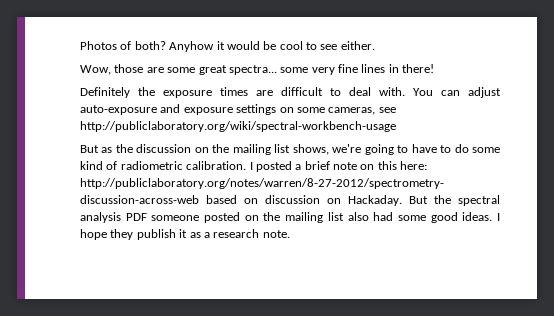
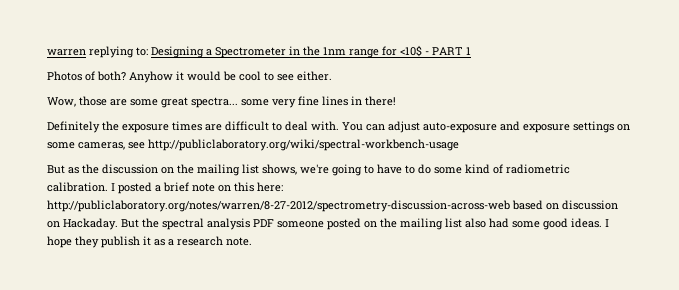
(80, 45) none -> [47,45,471,58] warren replying to: Designing a Spectrometer in the 1nm range for <10$ - PART 1 //

